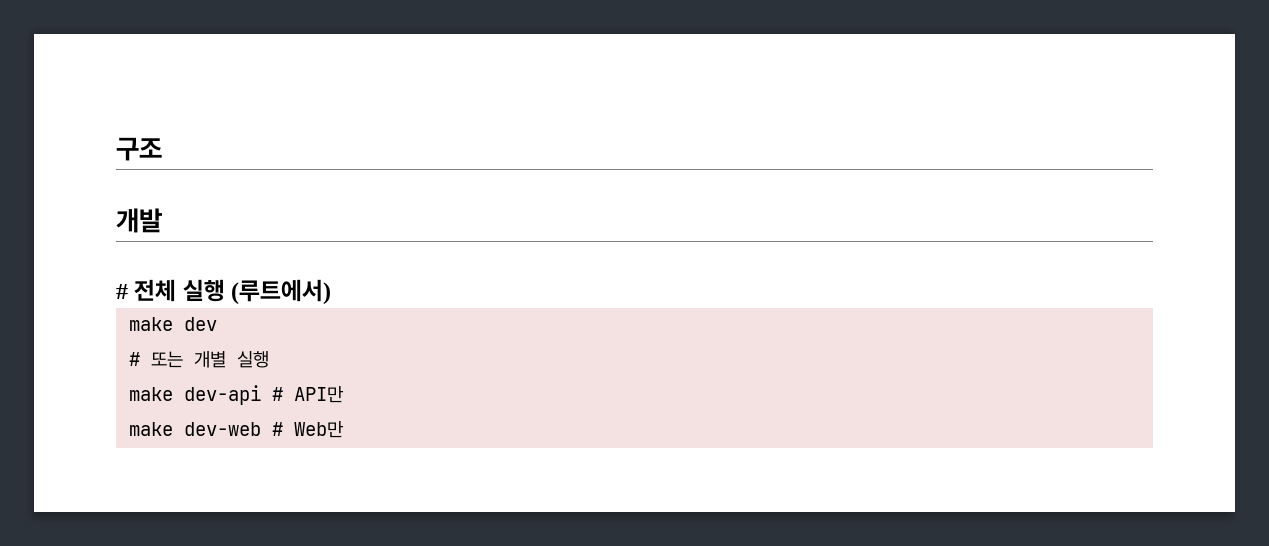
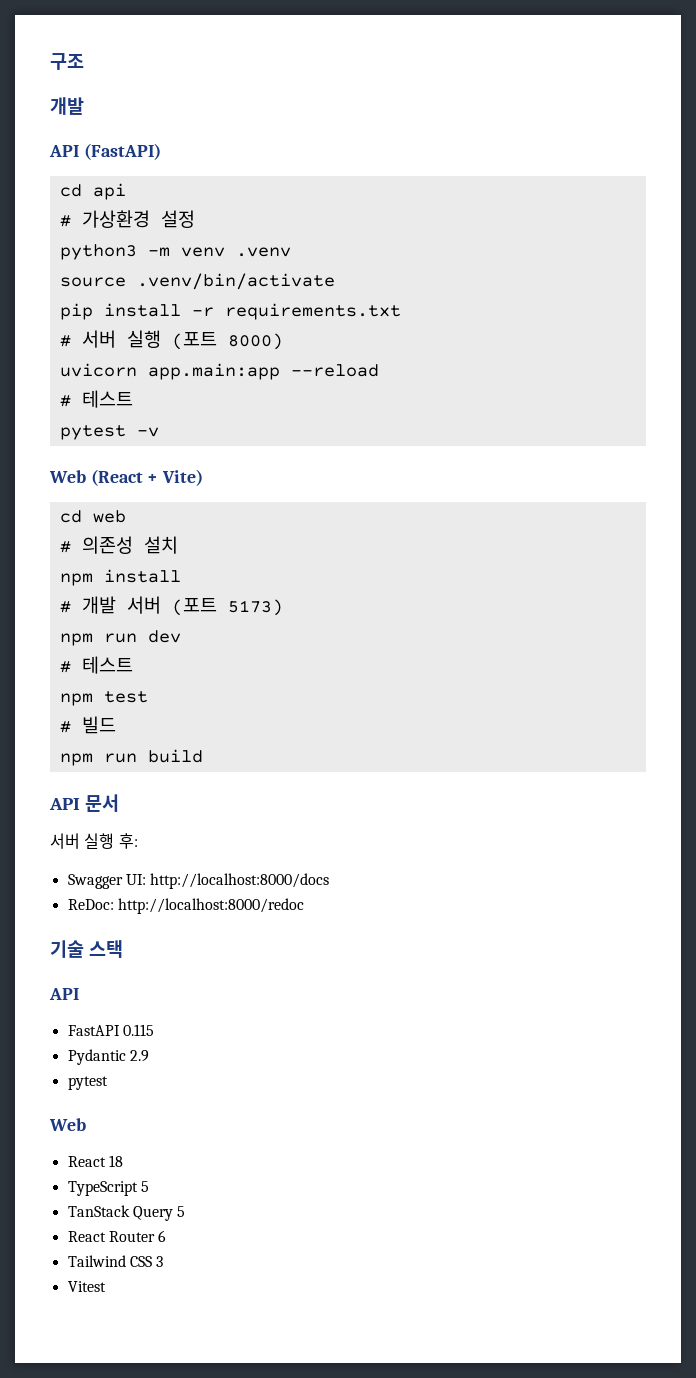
[116,279,332,305] [128,317,217,331] [128,351,269,368] [128,385,344,405] [128,421,344,438] # 전체 실행 (루트에서) // make dev // # 또는 개별 실행 // make dev-api # API만 // make dev-web # Web만 -> [49,143,161,160] [59,183,126,200] [59,210,195,228] [59,244,291,260] [59,273,335,290] [59,303,401,320] [59,330,283,350] [59,363,379,380] [59,390,133,408] [59,425,159,440] [49,469,204,486] [59,510,126,523] [59,536,178,554] [59,569,181,586] [59,596,283,616] [59,630,181,646] [59,656,133,674] [59,691,148,706] [59,716,116,734] [59,749,203,766] [49,794,119,812] [50,833,138,849] [67,873,330,889] [67,898,304,914] [50,940,123,958] [49,988,79,1000] [67,1024,154,1036] [67,1049,149,1065] [67,1076,108,1090] [49,1118,86,1131] [67,1155,123,1167] [67,1181,149,1196] [67,1205,186,1221] [67,1230,167,1242] [67,1255,164,1267] [67,1281,106,1292] API (FastAPI) // cd api // # 가상환경 설정 // python3 -m venv .venv // source .venv/bin/activate // pip install -r requirements.txt // # 서버 실행 (포트 8000) // uvicorn app.main:app --reload // # 테스트 // pytest -v // Web (React + Vite) // cd web // # 의존성 설치 // npm install // # 개발 서버 (포트 5173) // npm run dev // # 테스트 // npm test // # 빌드 // npm run build // API 문서 // 서버 실행 후: // Swagger UI: http://localhost:8000/docs // ReDoc: http://localhost:8000/redoc // 기술 스택 // API // FastAPI 0.115 // Pydantic 2.9 // pytest // Web // React 18 // TypeScript 5 // TanStack Query 5 // React Router 6 // Tailwind CSS 3 // Vitest

